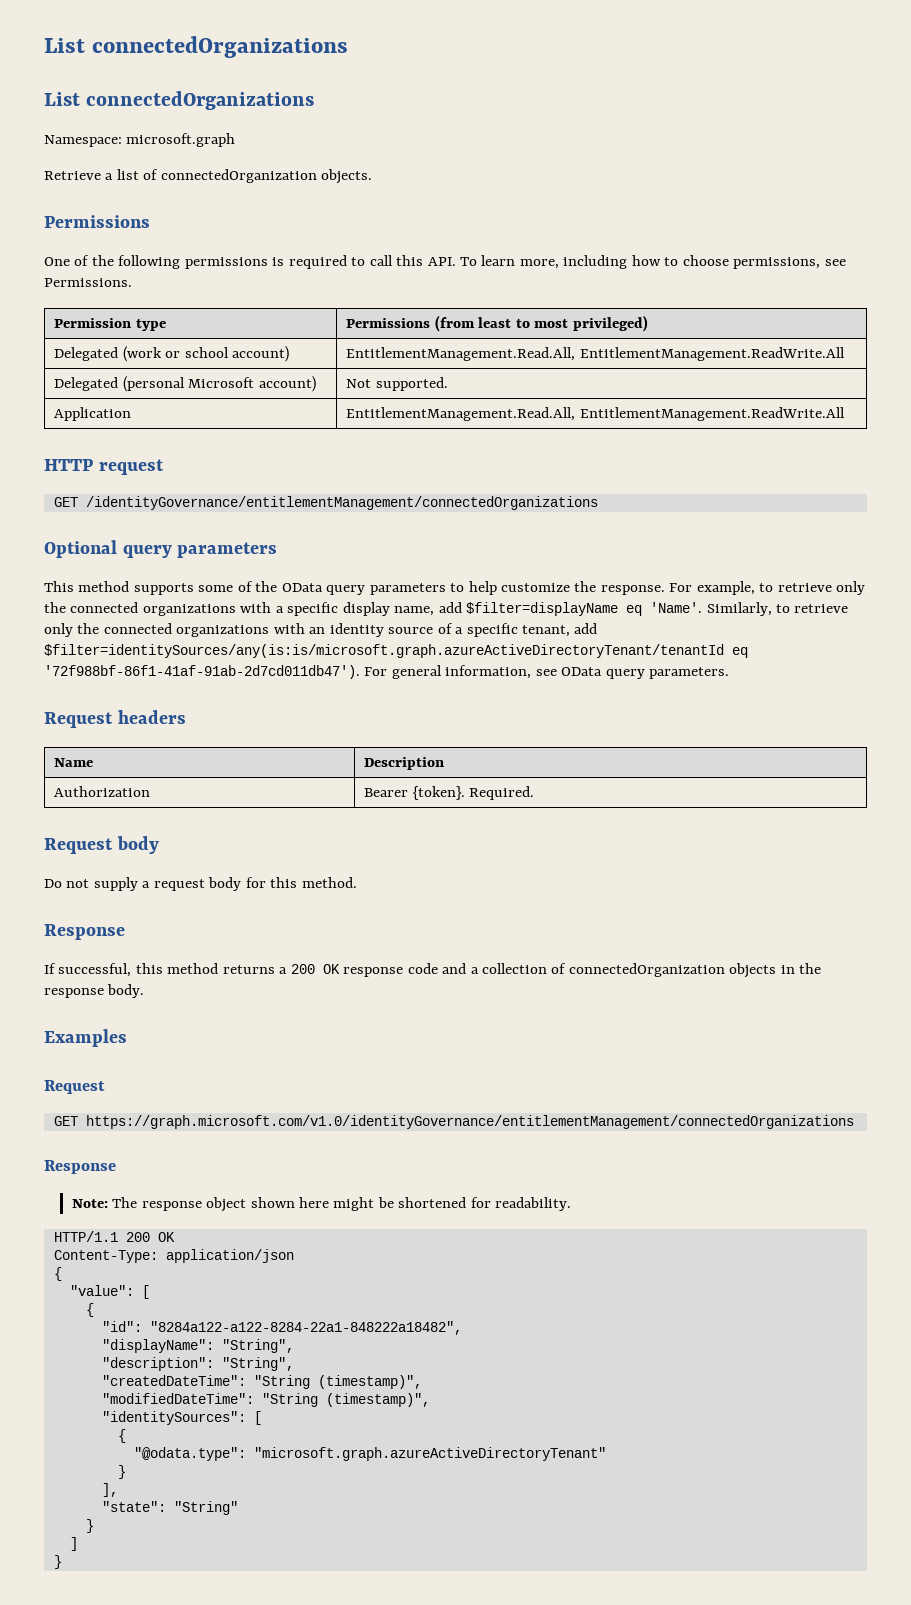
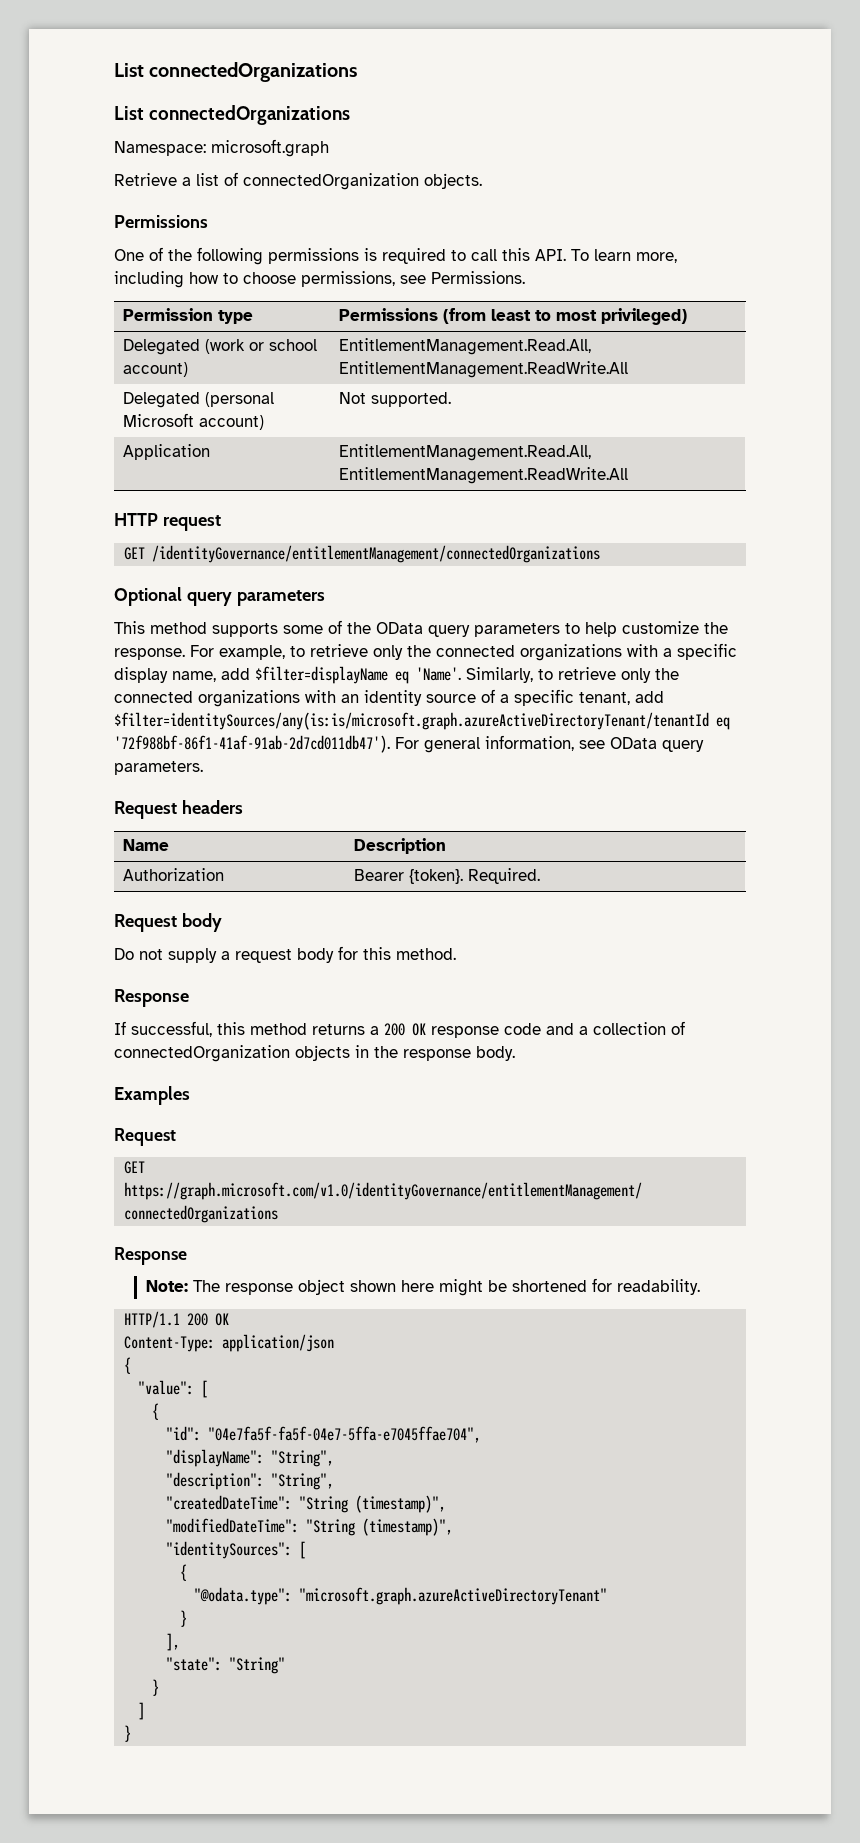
[149,1321,462,1335] "8284a122-a122-8284-22a1-848222a18482", -> [208,1426,482,1443] "04e7fa5f-fa5f-04e7-5ffa-e7045ffae704",

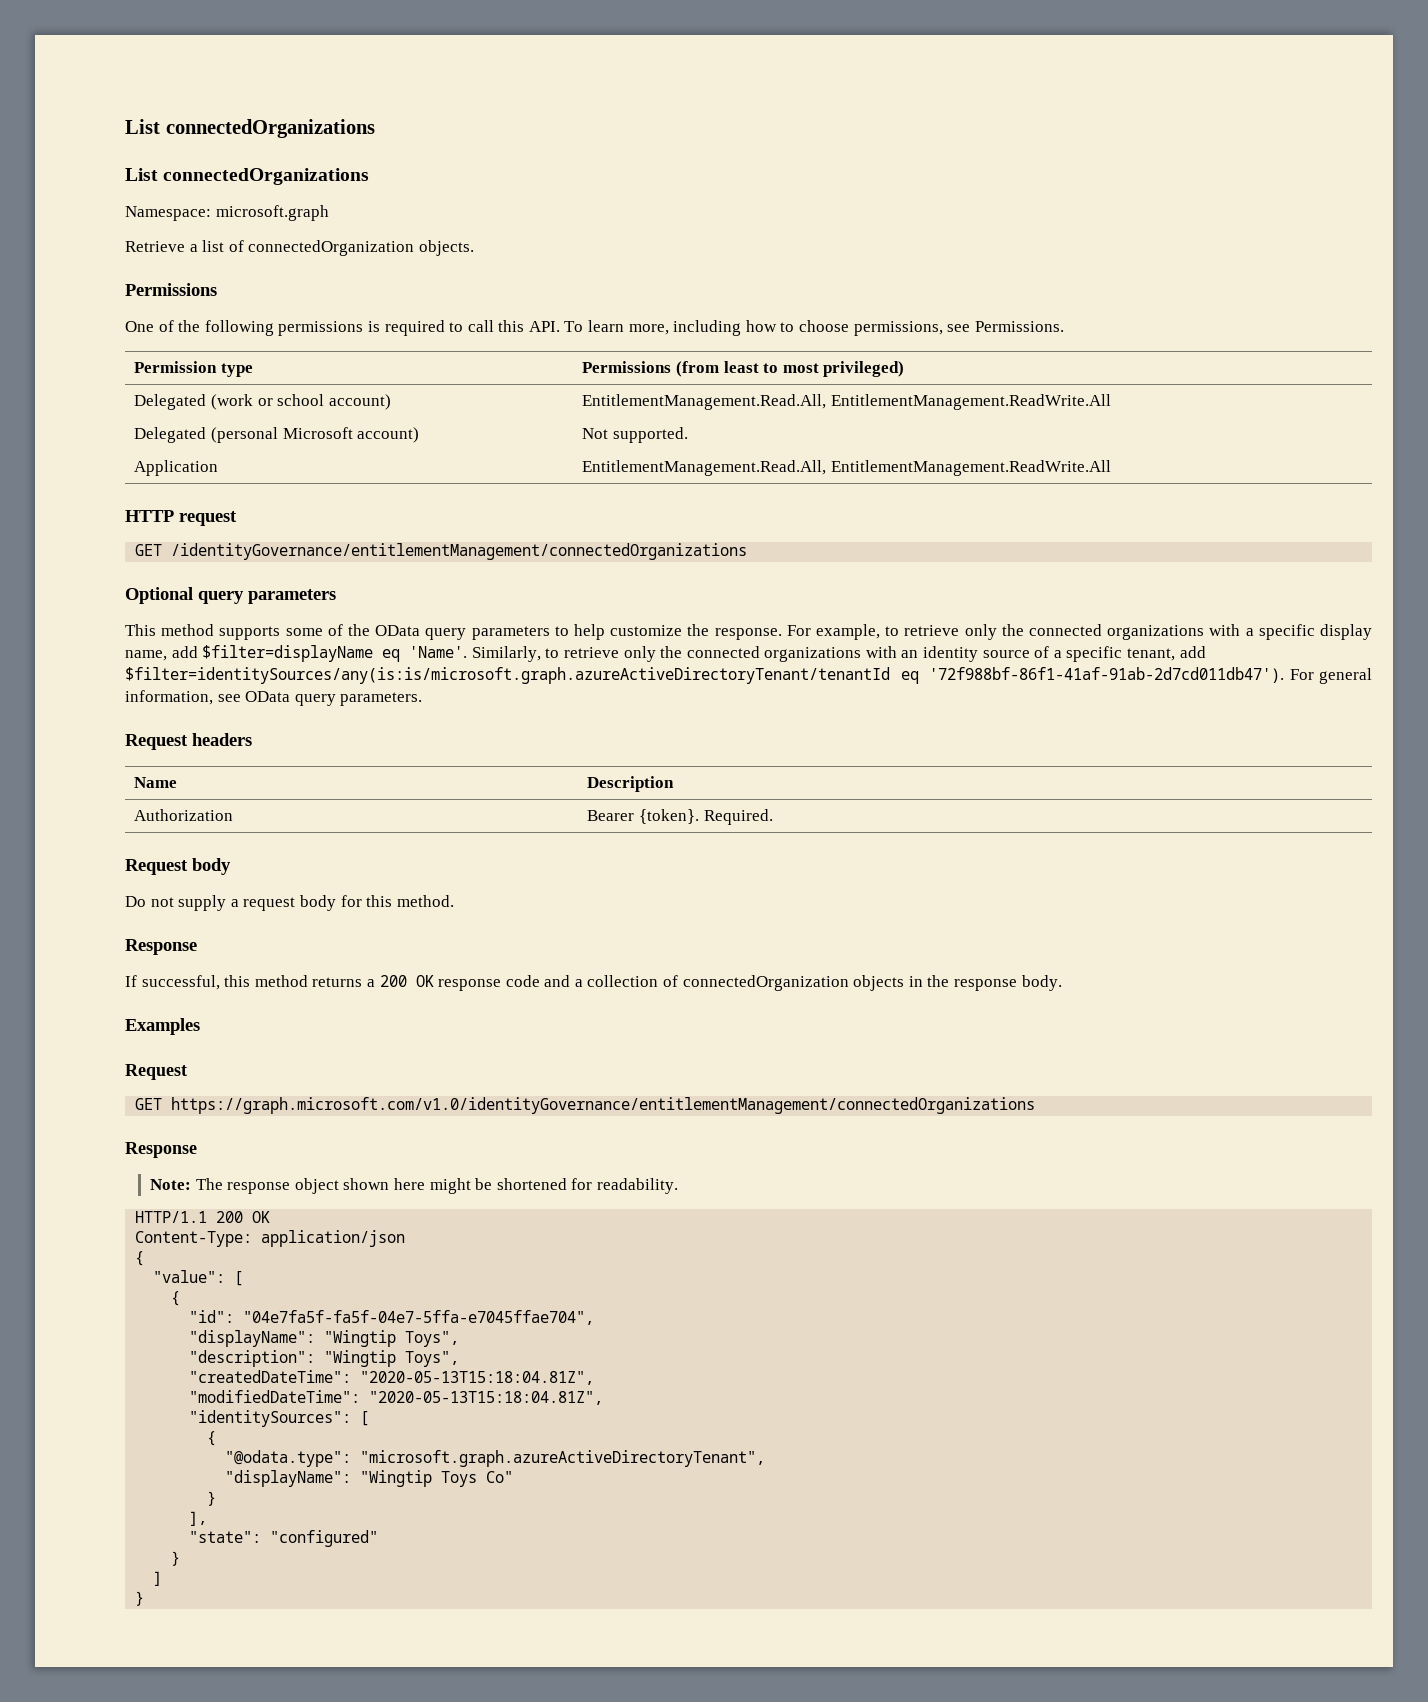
[271,1450,335,1467] "String", -> [324,1330,460,1347] "Wingtip Toys",
[271,1473,335,1490] "String", -> [324,1350,460,1367] "Wingtip Toys",
[299,1495,447,1513] "String (timestamp)", -> [360,1371,595,1385] "2020-05-13T15:18:04.81Z",
[306,1518,454,1536] "String (timestamp)", -> [369,1391,604,1405] "2020-05-13T15:18:04.81Z",
[299,1587,608,1605] "microsoft.graph.azureActiveDirectoryTenant" -> [360,1450,766,1467] [225,1470,514,1487] "microsoft.graph.azureActiveDirectoryTenant", // "displayName": "Wingtip Toys Co"
[229,1657,286,1674] "String" -> [270,1530,379,1547] "configured"

